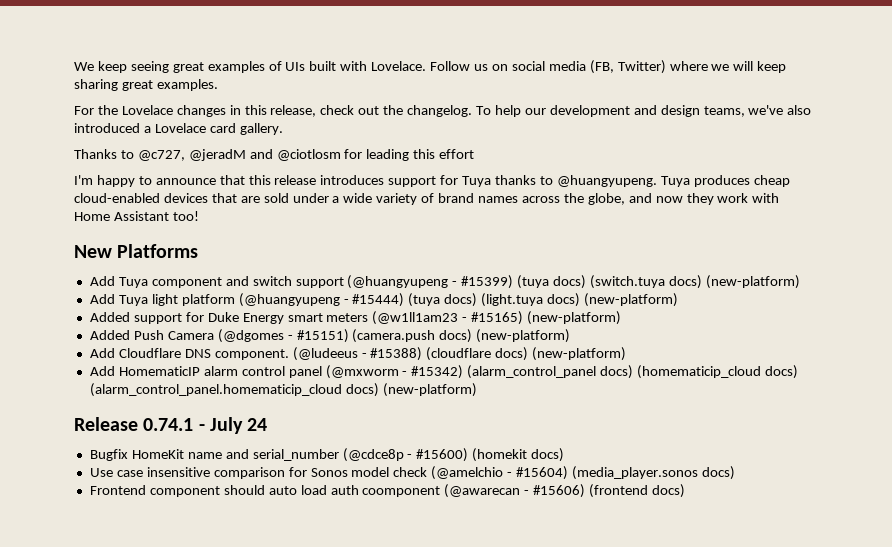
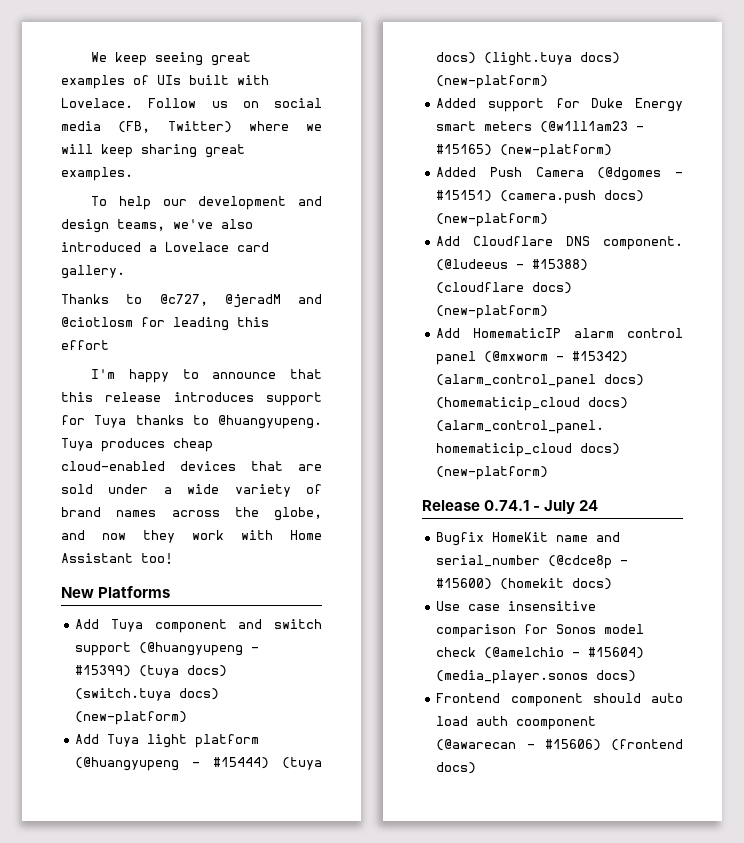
[74,105,473,117] For the Lovelace changes in this release, check out the changelog. -> (133, 174) none

